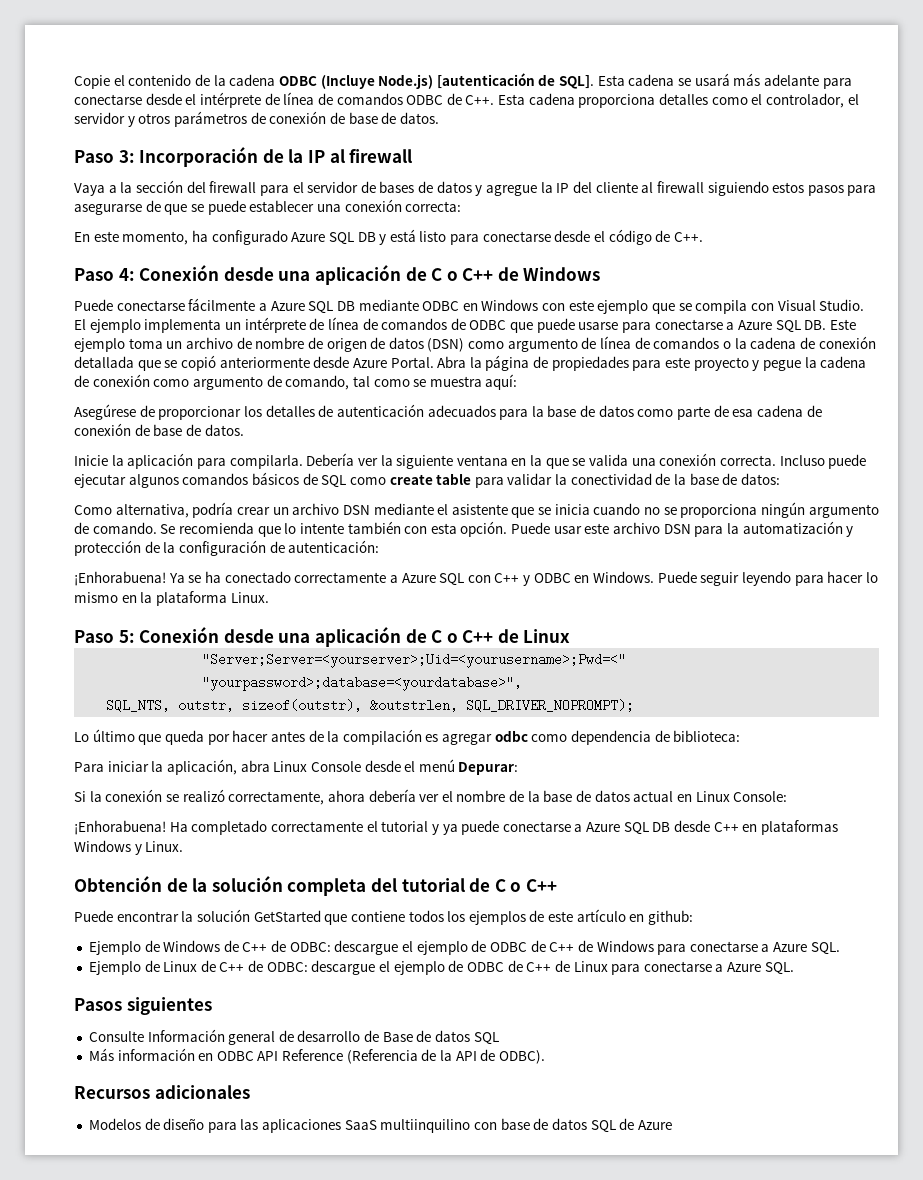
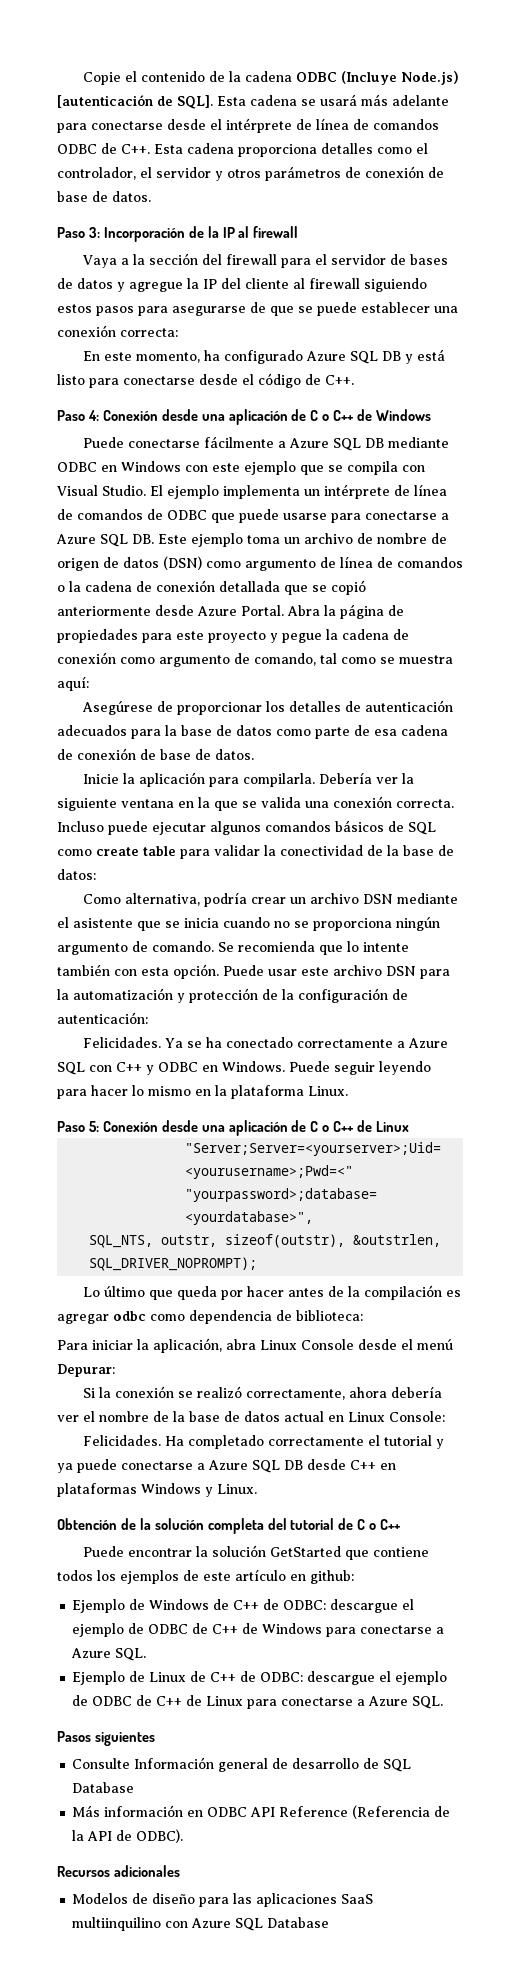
[74,571,166,586] ¡Enhorabuena! -> [83,1037,162,1048] Felicidades.
[74,820,166,835] ¡Enhorabuena! -> [83,1435,162,1446] Felicidades.
[382,1030,499,1045] Base de datos SQL -> [383,1759,412,1772] [72,1782,135,1793] SQL Database
[500,1118,672,1133] base de datos SQL de Azure -> [191,1917,330,1931] Azure SQL Database

